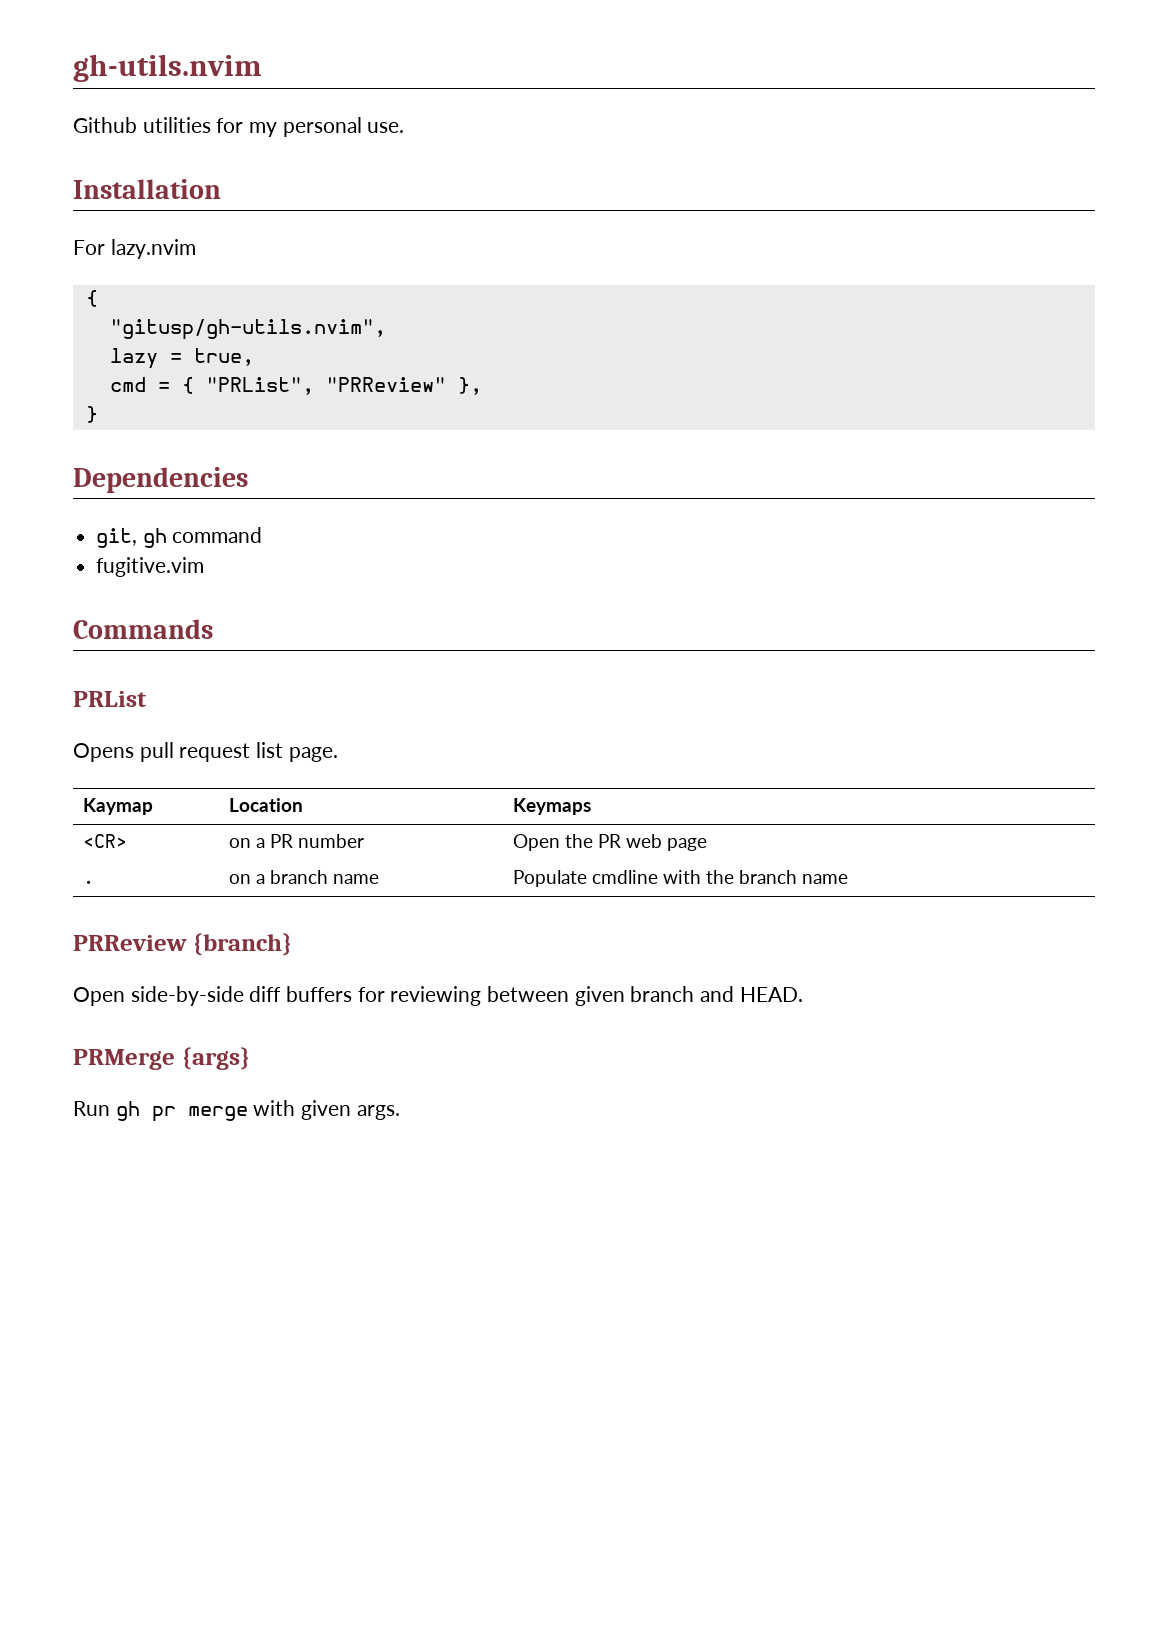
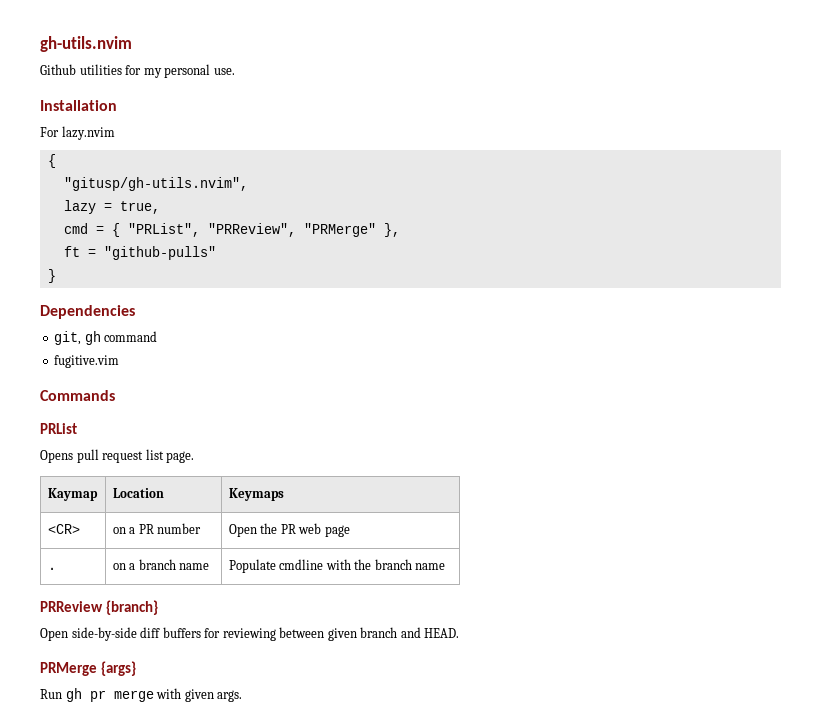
[325,377,446,392] "PRReview" -> [207,223,376,237] "PRReview", "PRMerge"
(482, 386) none -> [63,246,216,260] // ft = "github-pulls"

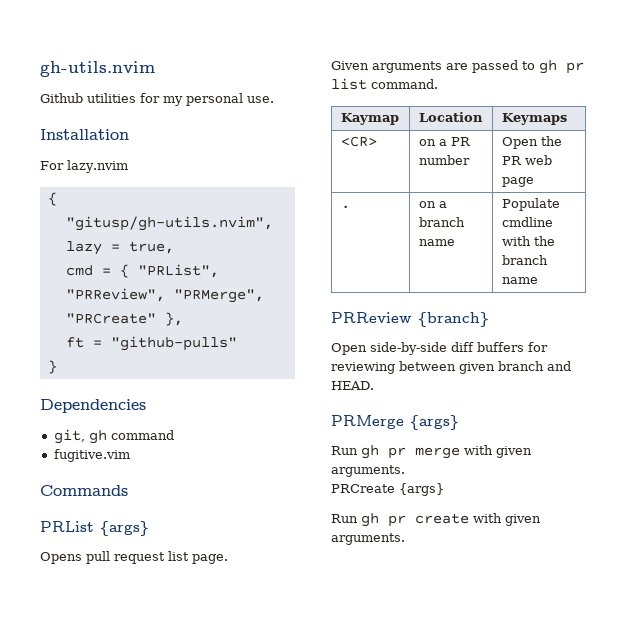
[303,223,376,237] "PRMerge" -> [173,289,264,303] [65,313,156,324] "PRMerge", "PRCreate"
(77, 428) none -> [100,521,149,536] {args}
(195, 457) none -> [331,60,584,74] [331,78,438,90] // Given arguments are passed to gh pr list command.
[217,690,243,702] args. -> [331,465,405,477] [331,483,444,496] [331,513,541,527] [331,533,405,545] arguments. // PRCreate {args} // Run gh pr create with given arguments.

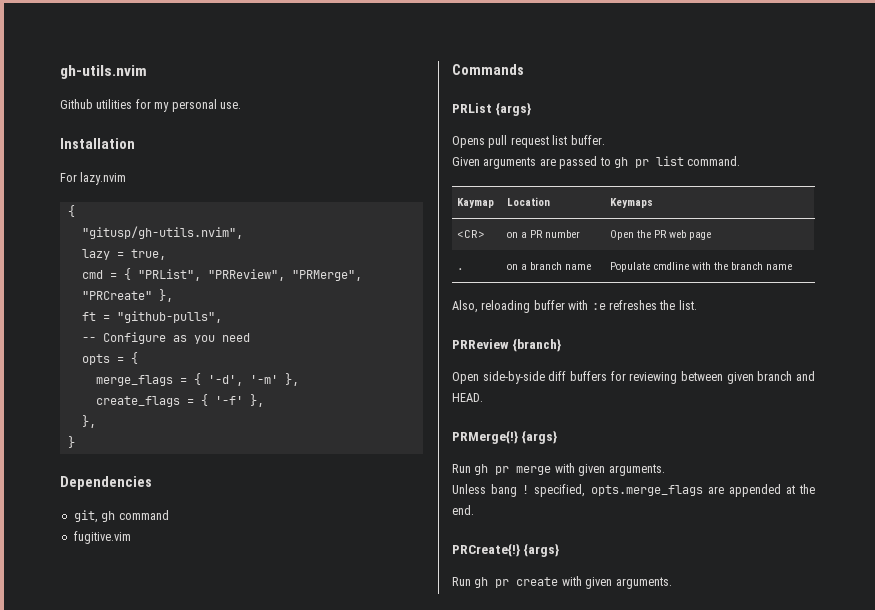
[110,336,237,351] "github-pulls" -> [116,311,222,323] [81,332,250,344] [81,352,138,365] [95,373,299,386] [95,394,264,407] [81,415,96,428] "github-pulls", // -- Configure as you need // opts = { // merge_flags = { '-d', '-m' }, // create_flags = { '-f' }, // },
[192,554,228,564] page. -> [570,135,605,145] buffer.
(538, 280) none -> [452,300,697,313] // Also, reloading buffer with :e refreshes the list.
[331,415,404,429] PRMerge -> [452,430,518,444] PRMerge{!}
[331,484,395,493] PRCreate -> [452,484,815,497] [452,505,474,515] [452,543,520,557] Unless bang ! specified, opts.merge_flags are appended at the end. // PRCreate{!}

